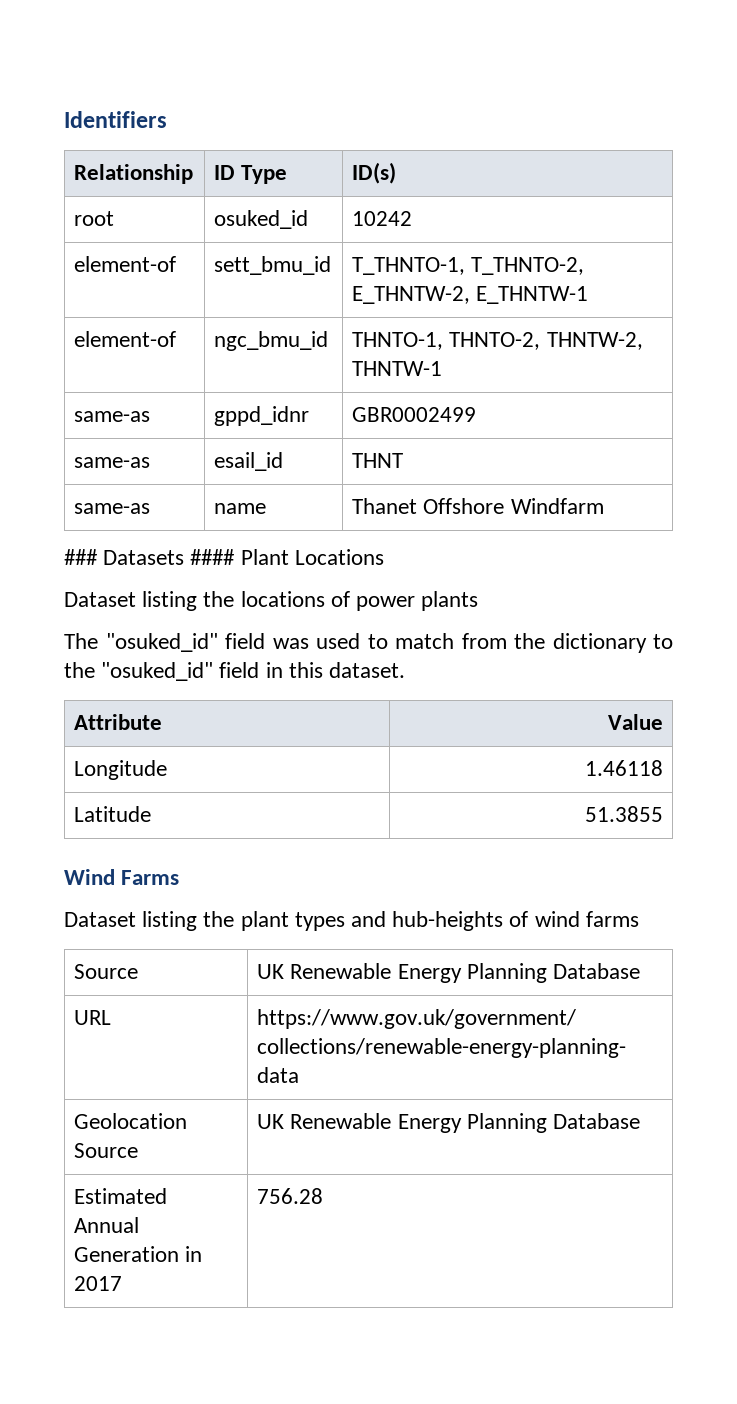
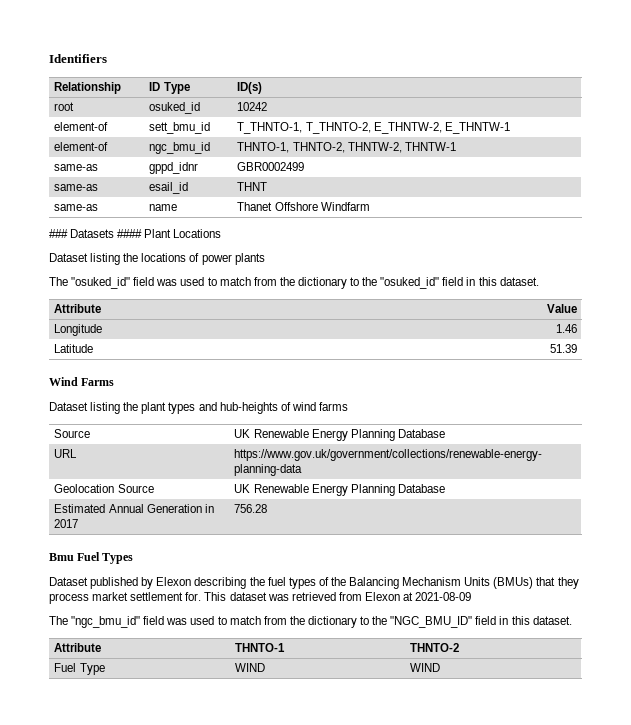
[584,760,663,776] 1.46118 -> [555,324,577,333] 1.46
[584,806,663,822] 51.3855 -> [549,344,577,353] 51.39
(324, 1196) none -> [49,552,134,564] [49,577,579,589] [49,592,472,604] [49,616,572,628] [54,643,102,652] [235,643,286,652] [410,643,460,652] [54,663,105,675] [235,663,266,672] [410,663,441,672] // Bmu Fuel Types // Dataset published by Elexon describing the fuel types of the Balancing Mechanism Units (BMUs) that they process market settlement for. This dataset was retrieved from Elexon at 2021-08-09 // The "ngc_bmu_id" field was used to match from the dictionary to the "NGC_BMU_ID" field in this dataset. // Attribute | THNTO-1 | THNTO-2 // Fuel Type | WIND | WIND

